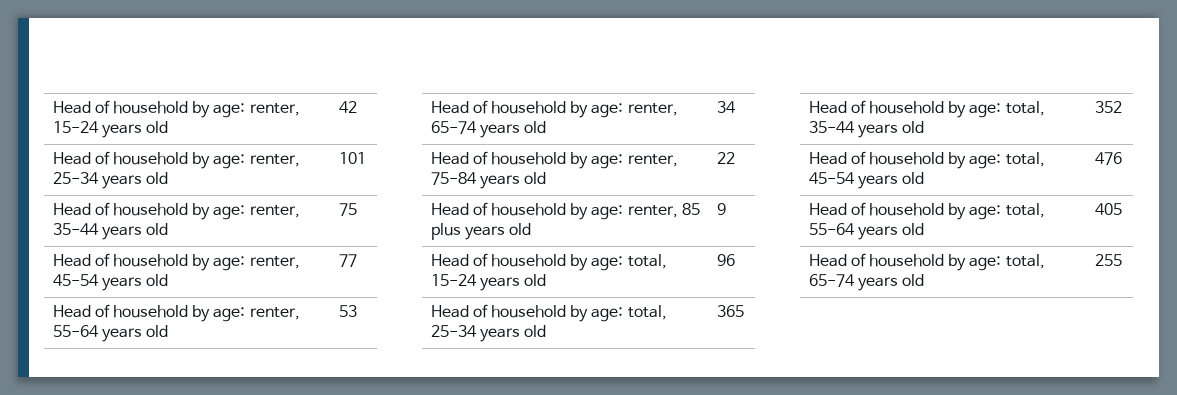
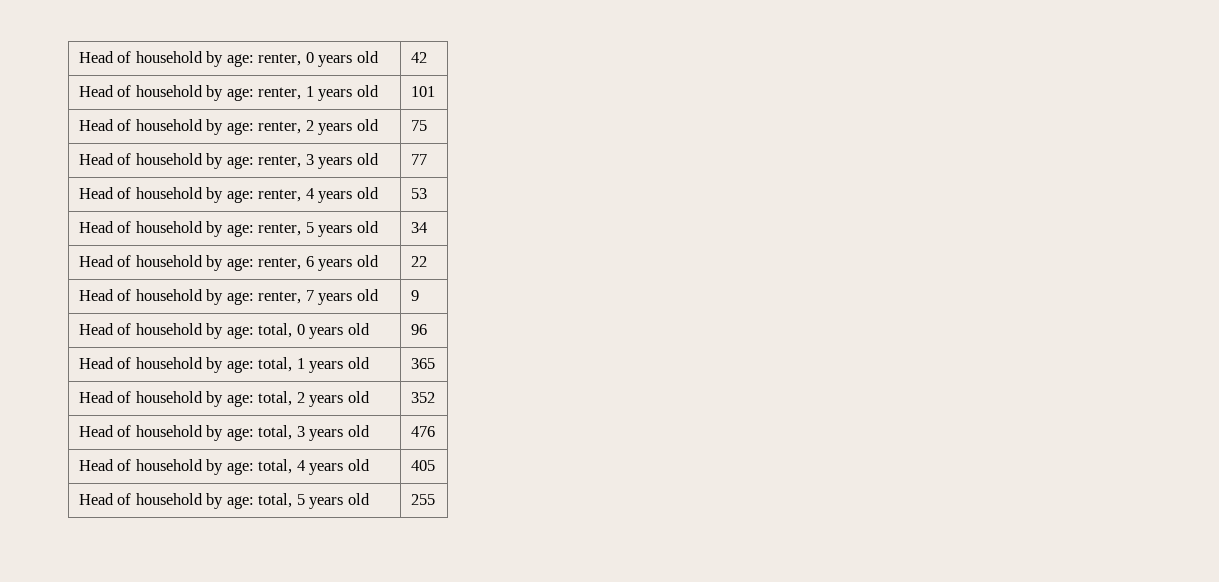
[52,100,300,118] [52,121,99,133] Head of household by age: renter, 15-24 -> [79,51,314,67] Head of household by age: renter, 0
[52,172,99,184] 25-34 -> [305,86,314,97] 1
[52,223,99,235] 35-44 -> [305,120,314,131] 2
[52,274,99,286] 45-54 -> [305,154,314,165] 3
[52,325,99,337] 55-64 -> [305,188,314,199] 4
[430,121,477,134] 65-74 -> [305,222,314,233] 5
[430,172,477,185] 75-84 -> [305,256,314,267] 6
[681,203,700,215] [430,223,461,240] 85 plus -> [305,290,314,301] 7
[430,274,477,286] 15-24 -> [296,324,305,335] 0
[430,325,477,337] 25-34 -> [296,358,305,369] 1
[808,121,855,133] 35-44 -> [296,392,305,403] 2
[808,172,855,184] 45-54 -> [296,426,305,437] 3
[808,223,855,235] 55-64 -> [296,460,305,471] 4
[808,274,855,287] 65-74 -> [296,494,305,505] 5

